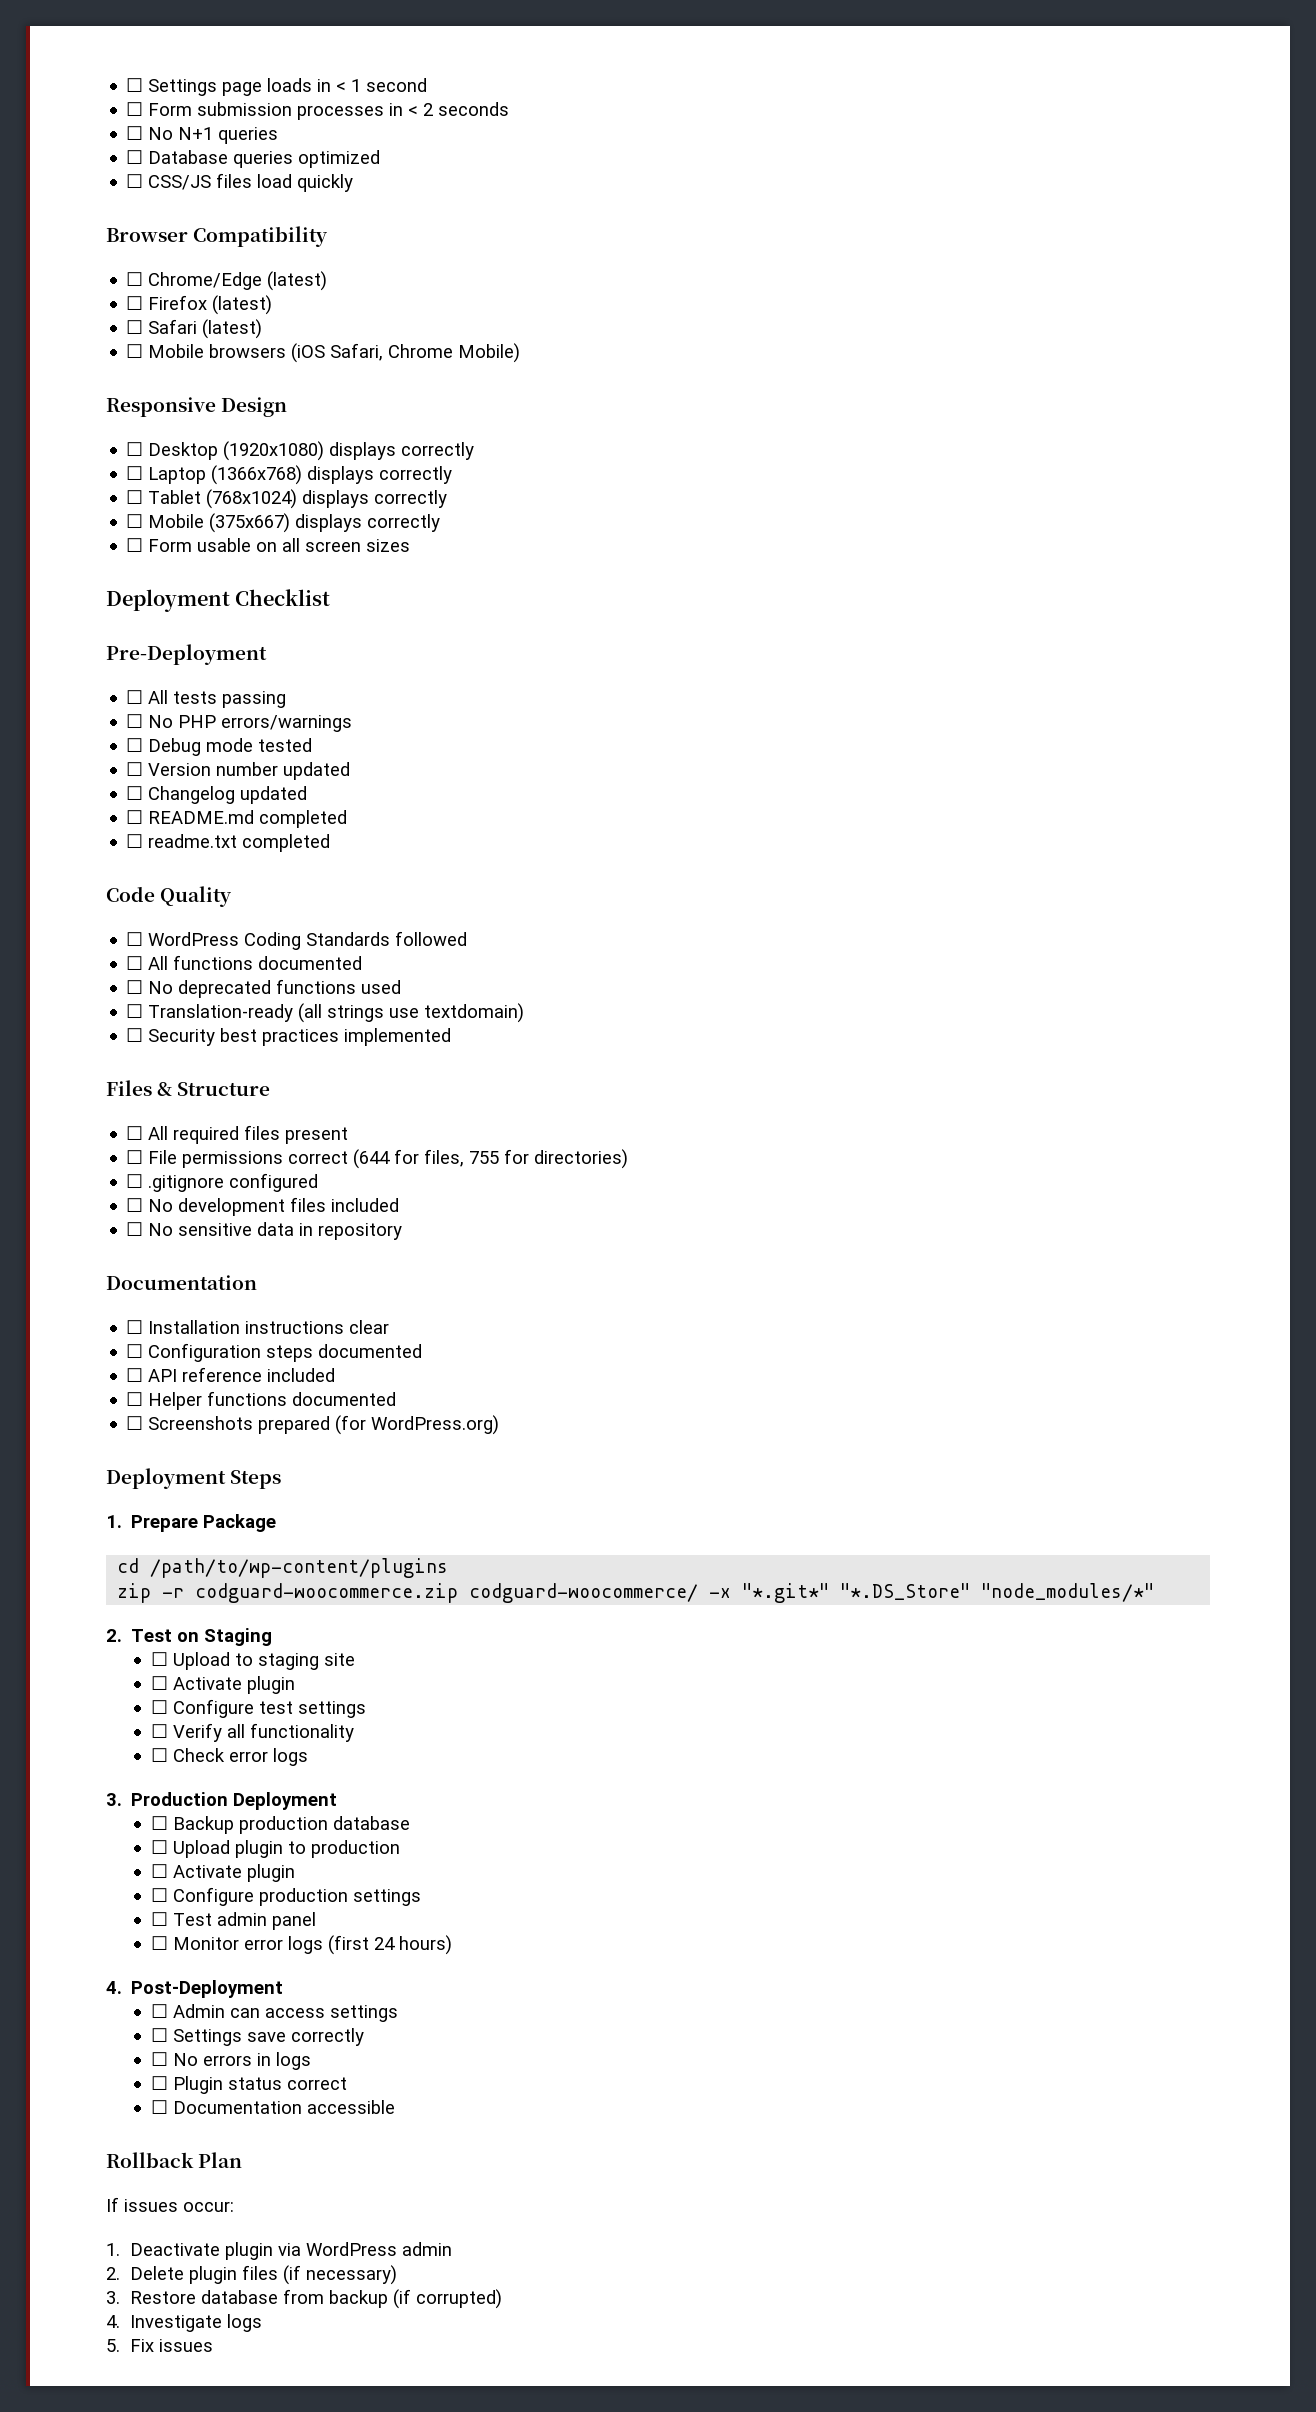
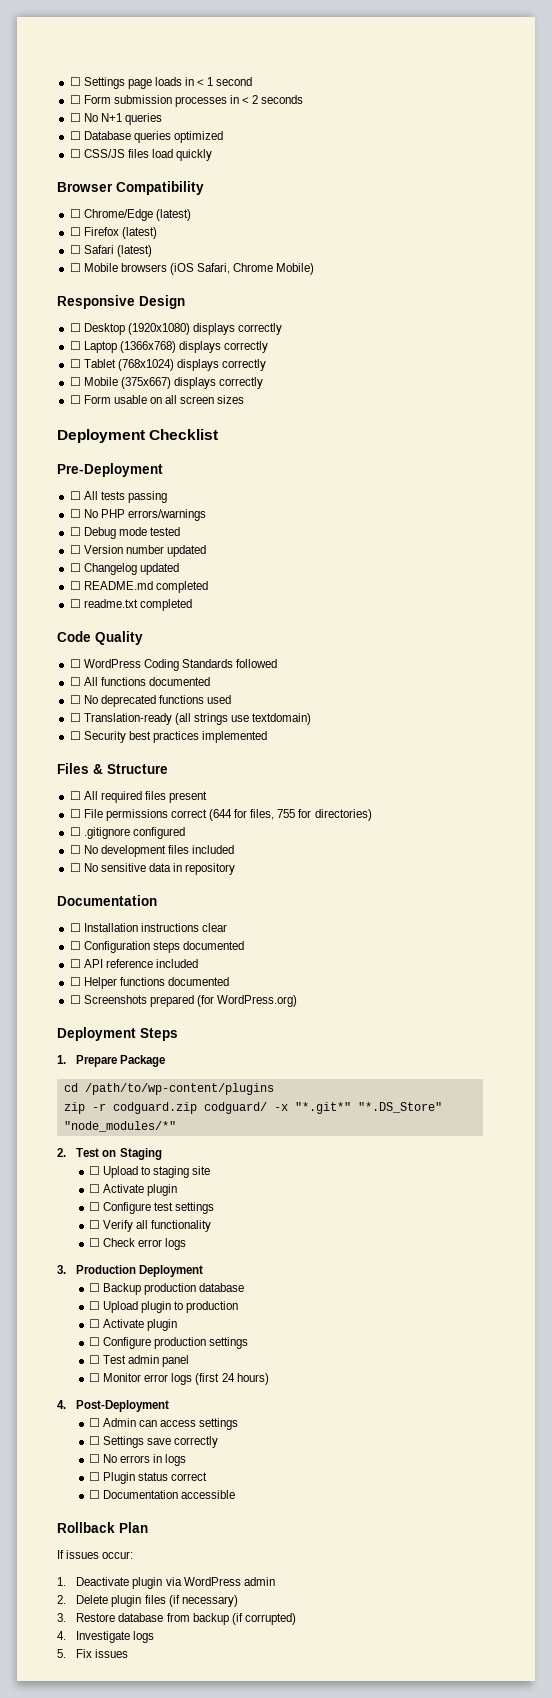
[195,1583,699,1603] codguard-woocommerce.zip codguard-woocommerce/ -> [112,1102,267,1114] codguard.zip codguard/

